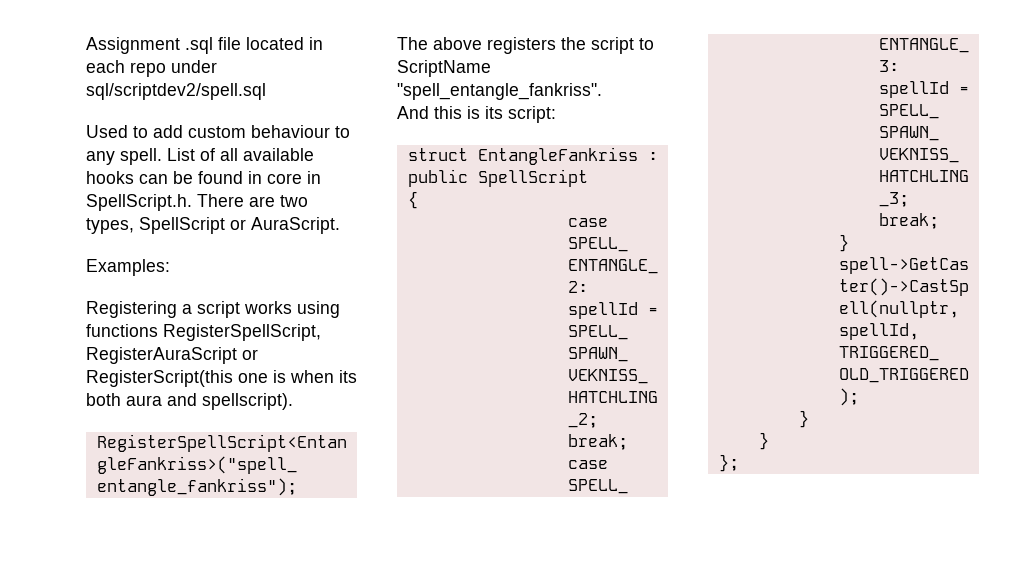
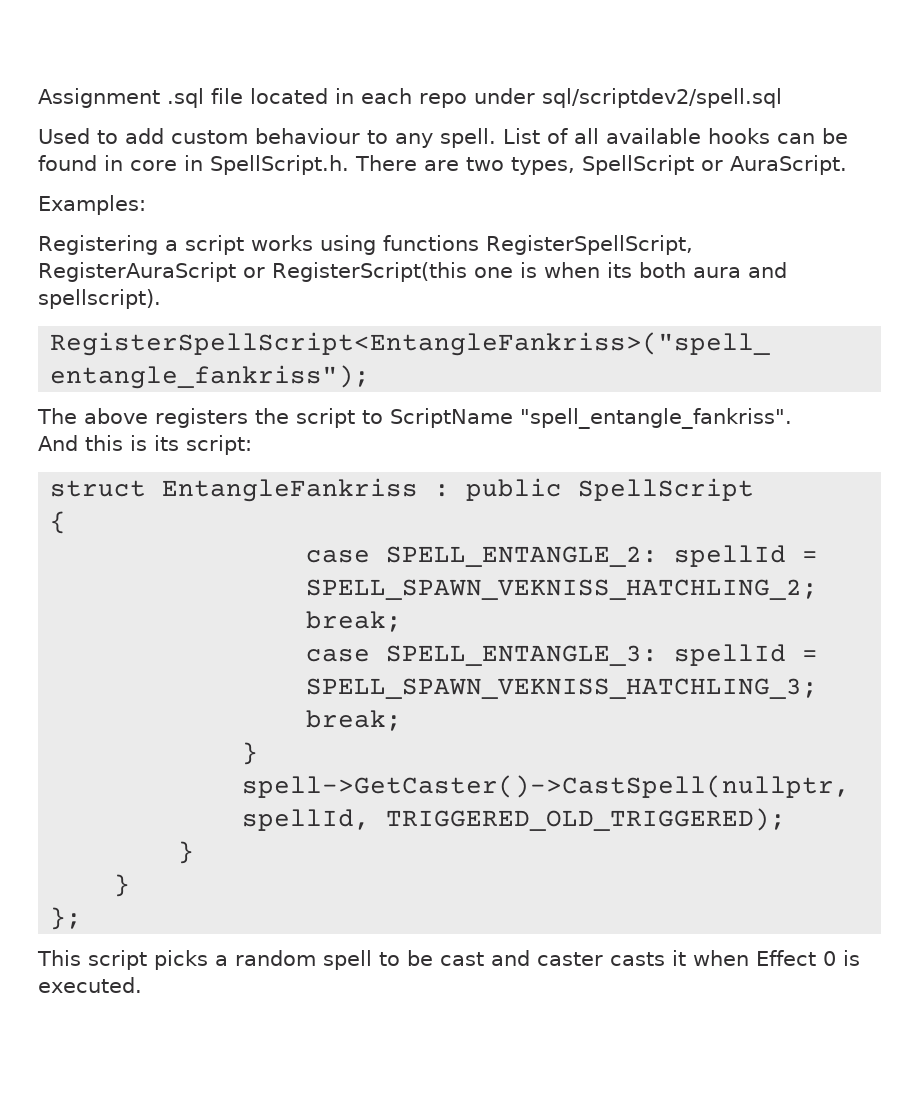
(739, 463) none -> [37,950,860,970] [38,977,142,993] // This script picks a random spell to be cast and caster casts it when Effect 0 is executed.

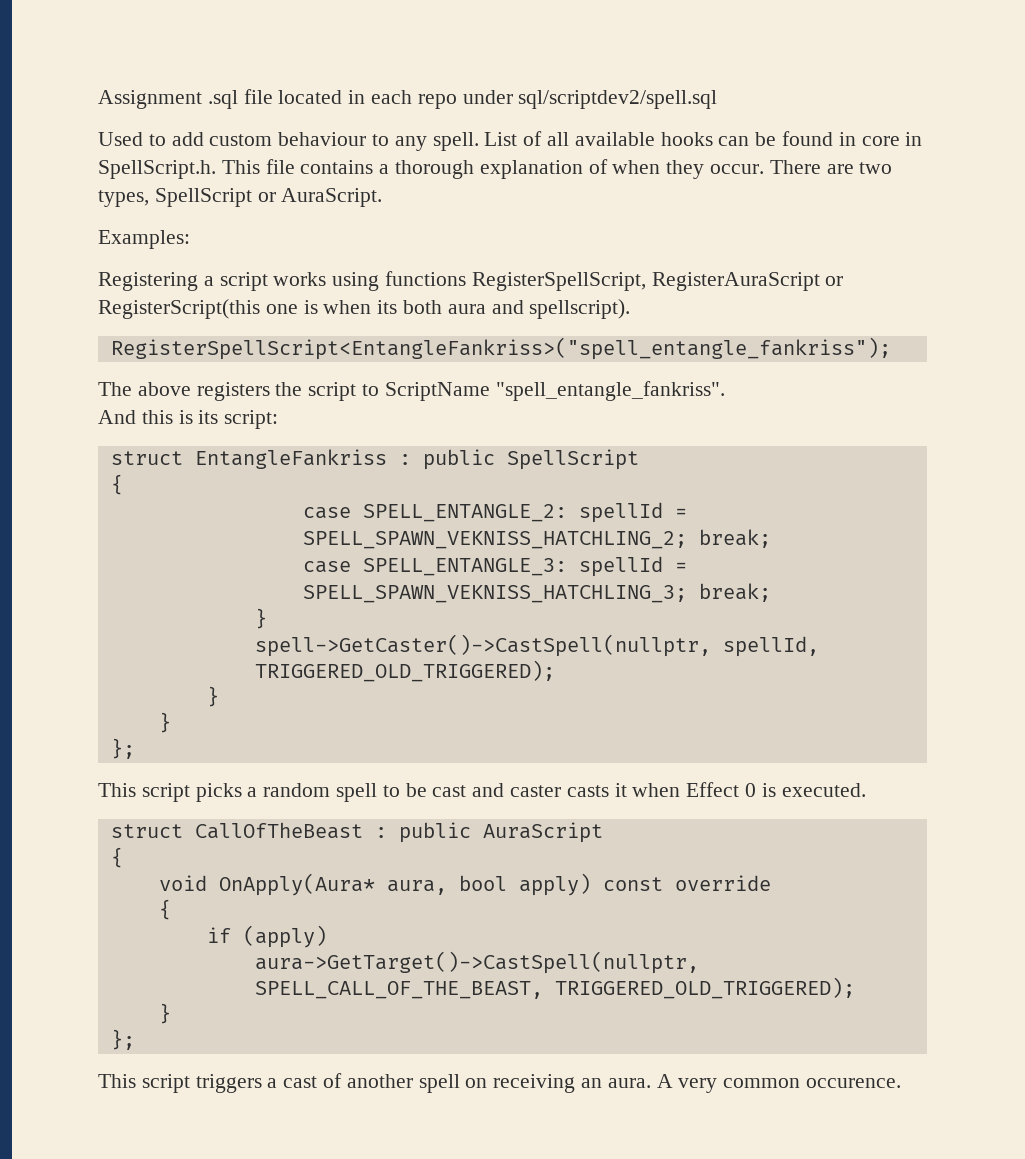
(349, 165) none -> [221,159,765,179] This file contains a thorough explanation of when they occur.
(142, 985) none -> [110,822,603,843] [110,847,123,868] [158,873,771,896] [158,899,171,920] [206,925,327,948] [254,951,699,974] [254,977,855,999] [158,1003,171,1024] [110,1029,135,1050] [98,1073,902,1093] // struct CallOfTheBeast : public AuraScript // { // void OnApply(Aura* aura, bool apply) const override // { // if (apply) // aura->GetTarget()->CastSpell(nullptr, SPELL_CALL_OF_THE_BEAST, TRIGGERED_OLD_TRIGGERED); // } // }; // This script triggers a cast of another spell on receiving an aura. A very common occurence.

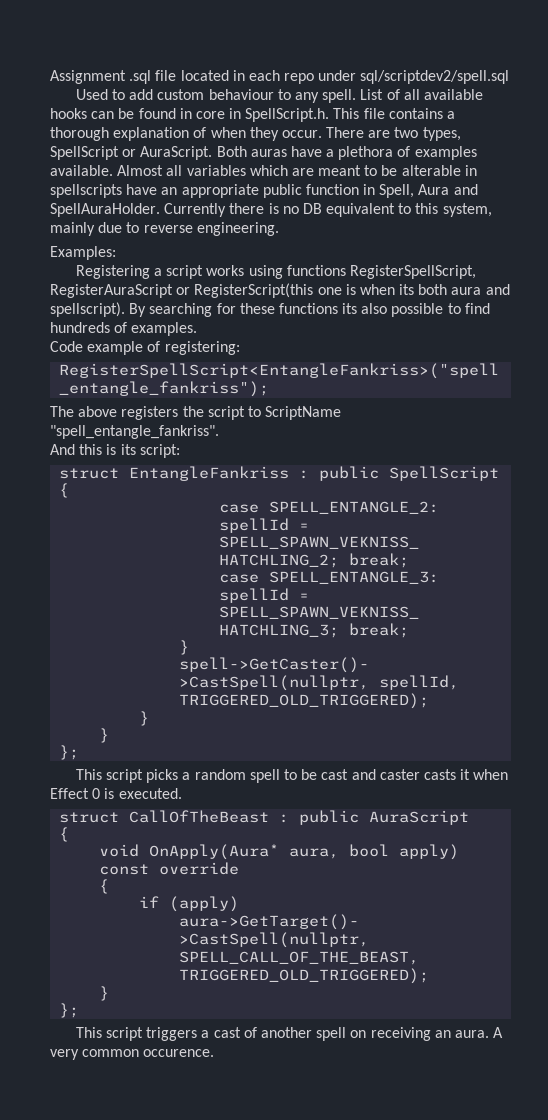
(383, 197) none -> [216,146,477,160] [50,165,477,176] [50,184,478,198] [50,203,492,217] [50,222,279,236] Both auras have a plethora of examples available. Almost all variables which are meant to be alterable in spellscripts have an appropriate public function in Spell, Aura and SpellAuraHolder. Currently there is no DB equivalent to this system, mainly due to reverse engineering.
(631, 309) none -> [129,303,490,317] [50,322,198,336] [50,341,240,355] By searching for these functions its also possible to find hundreds of examples. // Code example of registering:

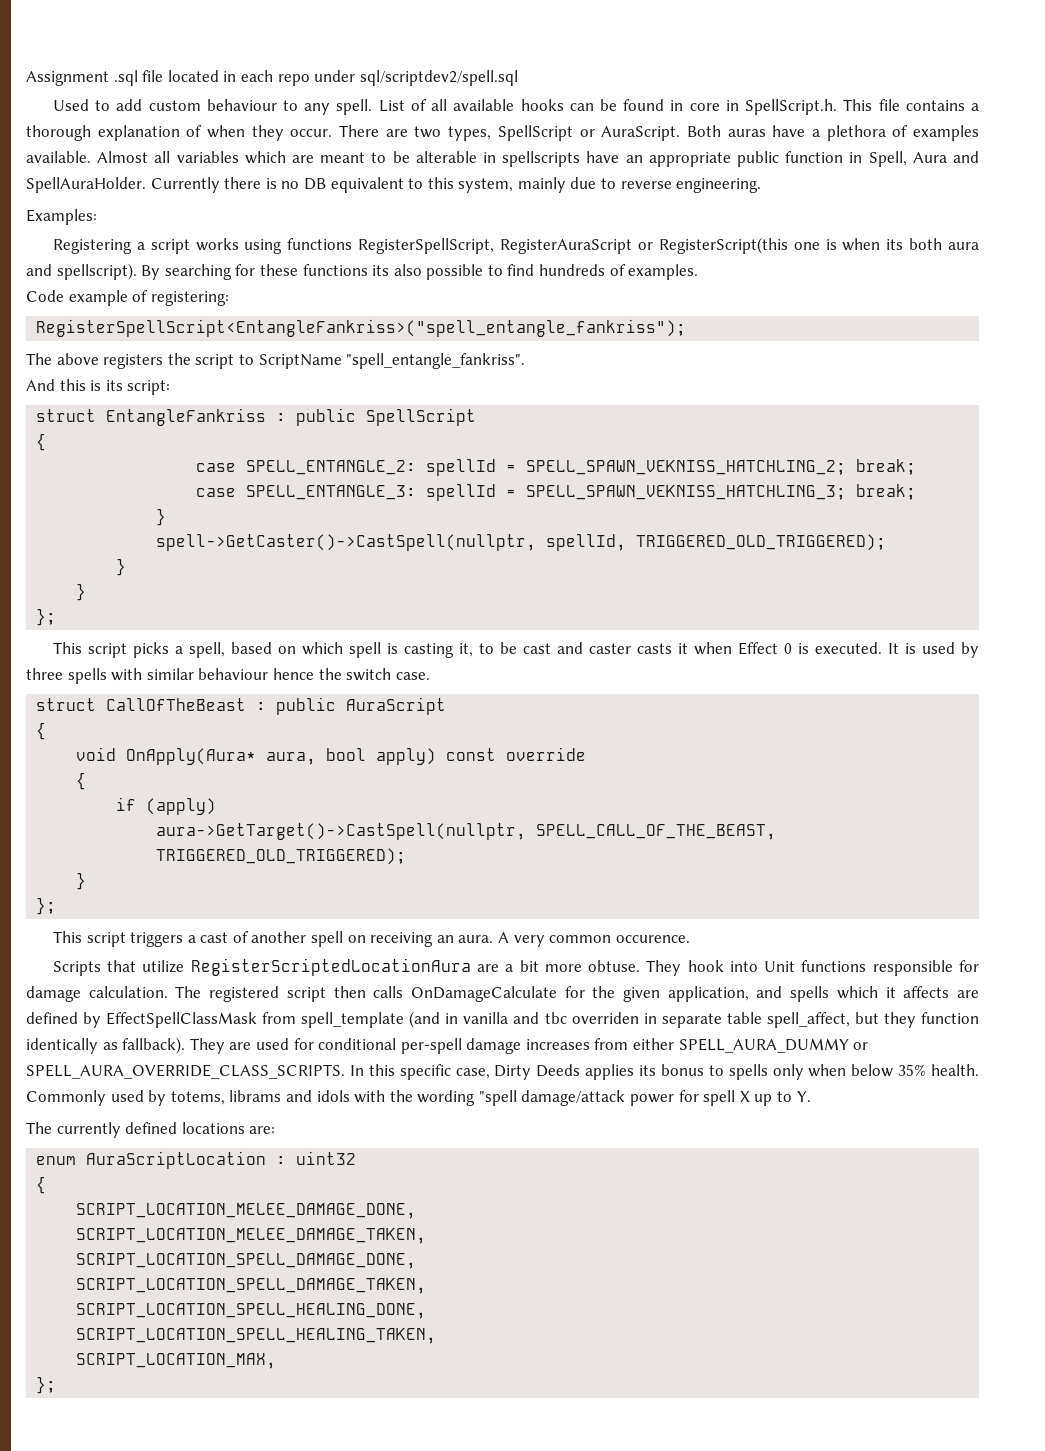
[194,769,280,783] random spell -> [188,642,473,658] spell, based on which spell is casting it,
(182, 793) none -> [887,642,980,658] [26,668,430,684] It is used by three spells with similar behaviour hence the switch case.
(215, 1053) none -> [52,958,979,976] [26,986,980,1002] [26,1011,979,1028] [26,1037,869,1054] [26,1064,979,1080] [26,1090,811,1106] [26,1122,276,1138] [36,1151,357,1169] [36,1176,47,1194] [76,1203,417,1219] [76,1228,427,1244] [76,1253,417,1269] [76,1278,427,1294] [76,1303,427,1319] [76,1328,437,1344] [76,1353,277,1369] [36,1376,57,1394] // Scripts that utilize RegisterScriptedLocationAura are a bit more obtuse. They hook into Unit functions responsible for damage calculation. The registered script then calls OnDamageCalculate for the given application, and spells which it affects are defined by EffectSpellClassMask from spell_template (and in vanilla and tbc overriden in separate table spell_affect, but they function identically as fallback). They are used for conditional per-spell damage increases from either SPELL_AURA_DUMMY or SPELL_AURA_OVERRIDE_CLASS_SCRIPTS. In this specific case, Dirty Deeds applies its bonus to spells only when below 35% health. Commonly used by totems, librams and idols with the wording "spell damage/attack power for spell X up to Y. // The currently defined locations are: // enum AuraScriptLocation : uint32 // { // SCRIPT_LOCATION_MELEE_DAMAGE_DONE, // SCRIPT_LOCATION_MELEE_DAMAGE_TAKEN, // SCRIPT_LOCATION_SPELL_DAMAGE_DONE, // SCRIPT_LOCATION_SPELL_DAMAGE_TAKEN, // SCRIPT_LOCATION_SPELL_HEALING_DONE, // SCRIPT_LOCATION_SPELL_HEALING_TAKEN, // SCRIPT_LOCATION_MAX, // };

